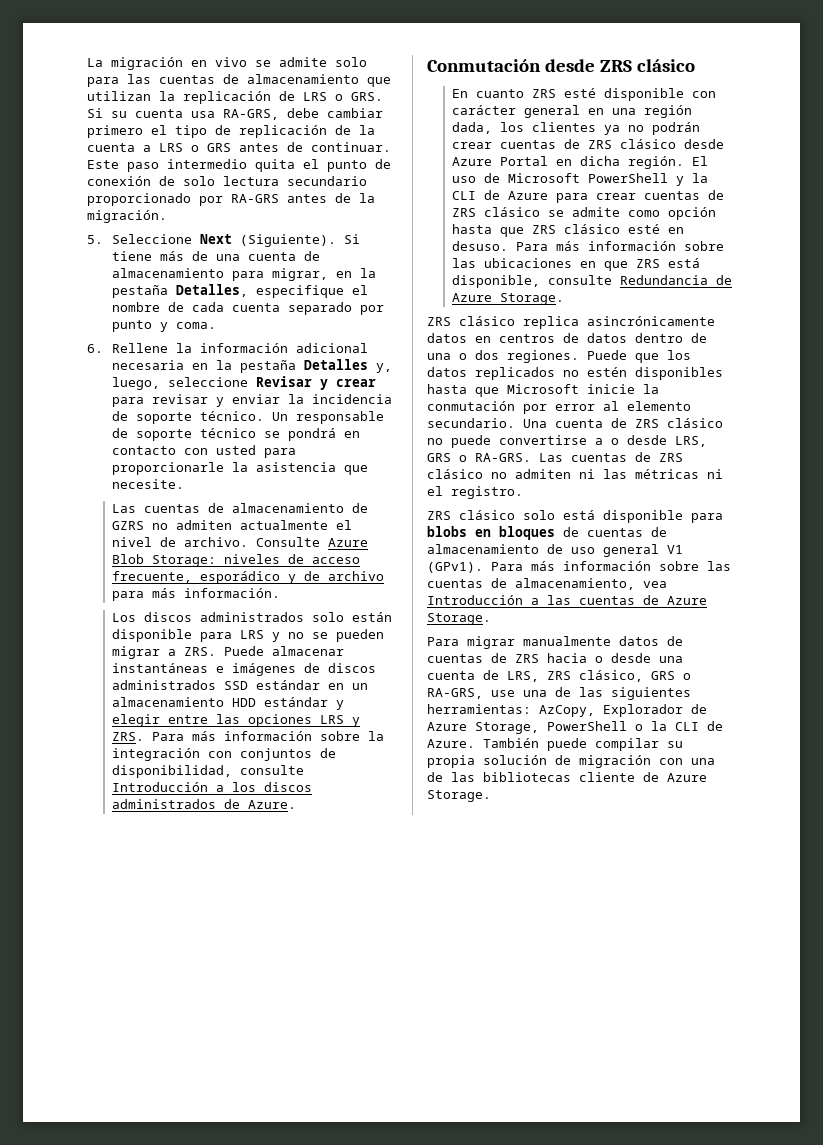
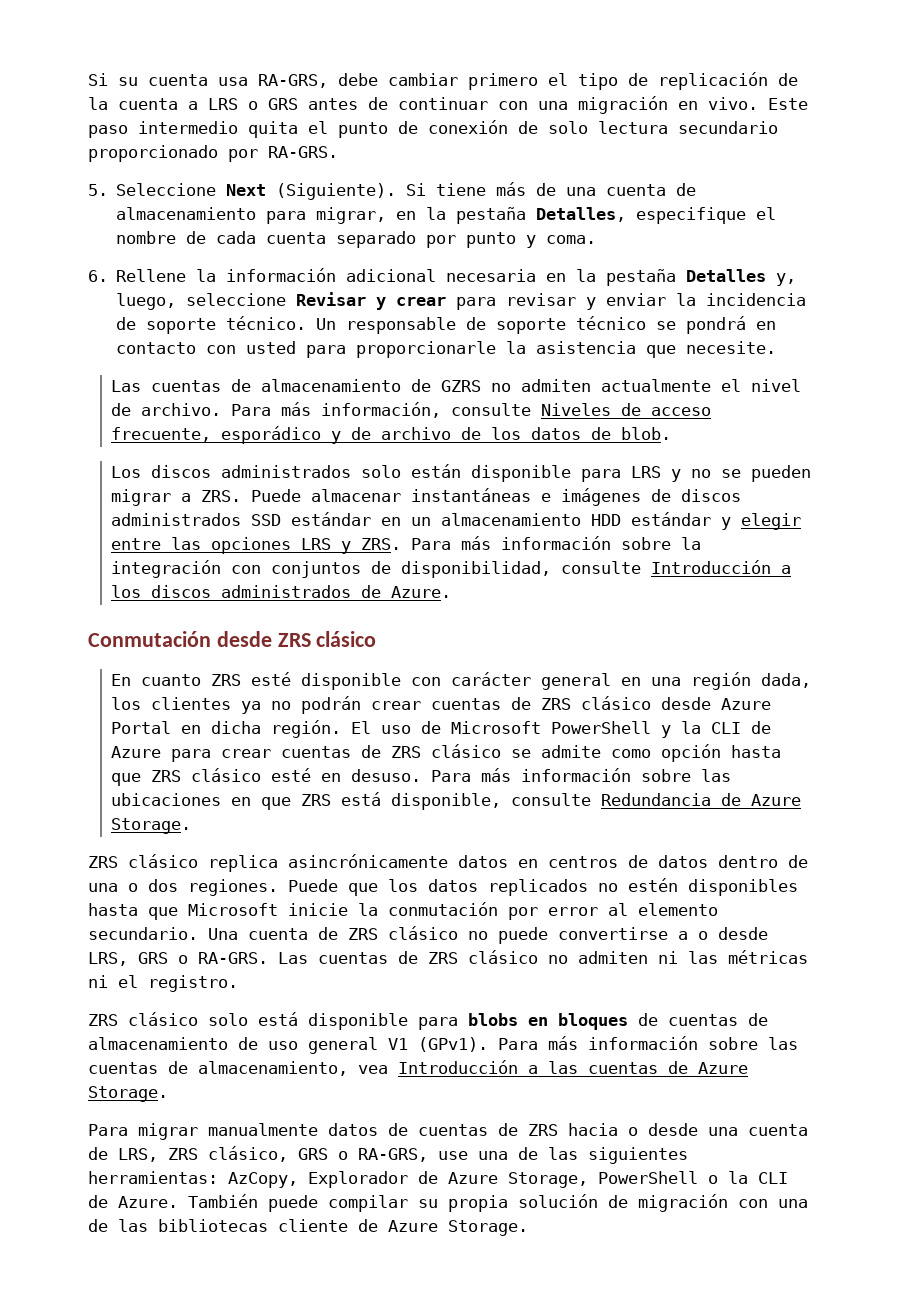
[87,57,367,70] [87,74,391,87] [87,91,383,104] La migración en vivo se admite solo para las cuentas de almacenamiento que utilizan la replicación de LRS o GRS. -> (88, 79) none
[311,142,391,152] continuar. -> [398,96,758,114] continuar con una migración en vivo.
[231,193,375,203] [87,210,167,223] RA-GRS antes de la migración. -> [268,146,338,158] RA-GRS.
[256,537,369,547] [112,554,281,567] Consulte Azure Blob Storage: niveles -> [231,402,612,418] Para más información, consulte Niveles
[112,588,281,601] para más información. -> [461,427,672,440] de los datos de blob.

